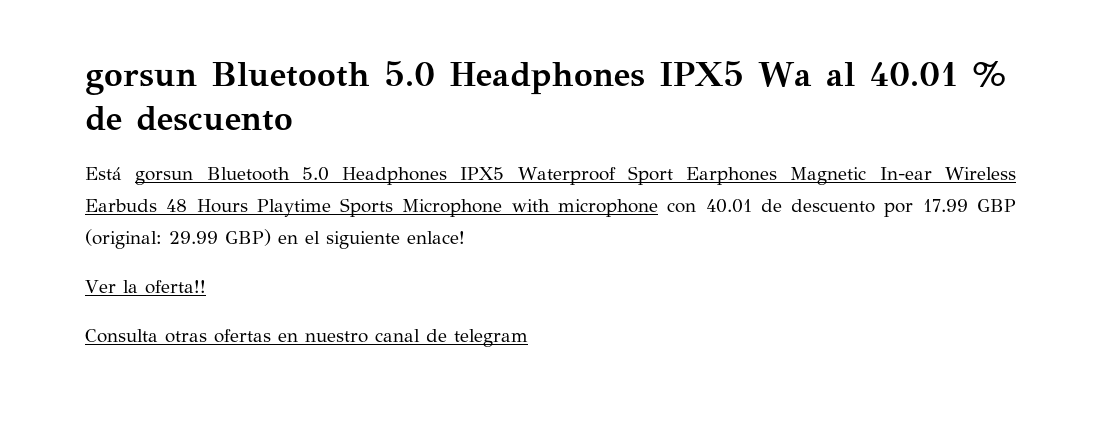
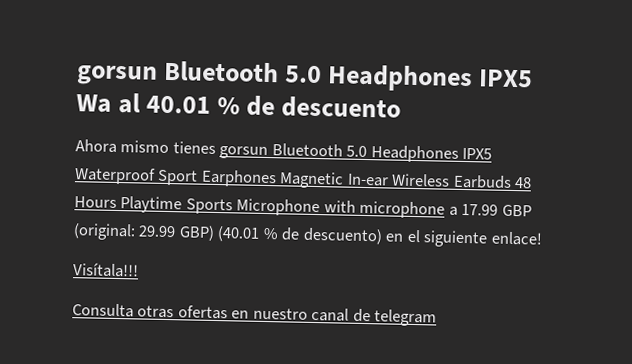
[85,167,122,180] Está -> [75,139,216,154] Ahora mismo tienes
[667,199,914,217] con 40.01 de descuento por -> [448,206,458,216] a
(271, 237) none -> [217,226,383,245] (40.01 % de descuento)
[85,280,206,294] Ver la oferta!! -> [73,262,139,278] Visítala!!!

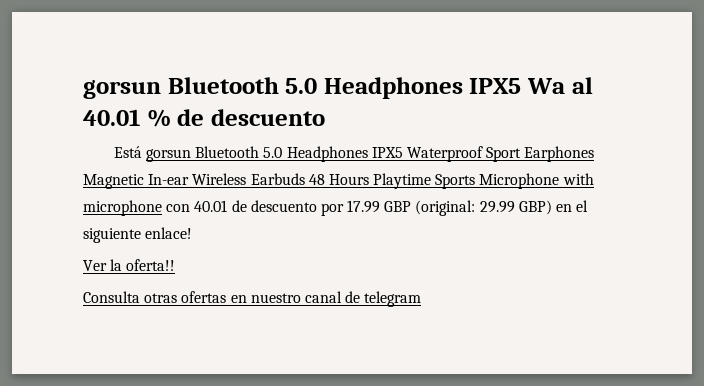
[75,139,216,154] Ahora mismo tienes -> [113,146,142,158] Está
[448,206,458,216] a -> [166,200,344,216] con 40.01 de descuento por
[217,226,383,245] (40.01 % de descuento) -> (552, 207) none
[73,262,139,278] Visítala!!! -> [83,259,176,271] Ver la oferta!!

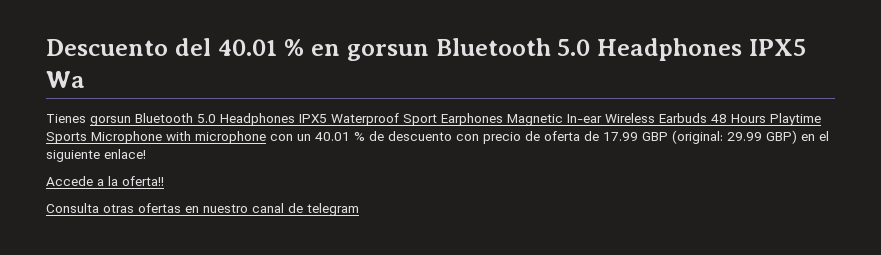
(83, 89) none -> [46,38,340,56] Descuento del 40.01 % en
[571,77,593,94] [83,109,325,127] [113,146,142,158] al 40.01 % de descuento // Está -> [46,114,86,123] // Tienes
[194,200,344,216] 40.01 de descuento por -> [297,131,599,144] un 40.01 % de descuento con precio de oferta de
[83,260,107,271] Ver -> [46,176,104,186] Accede a

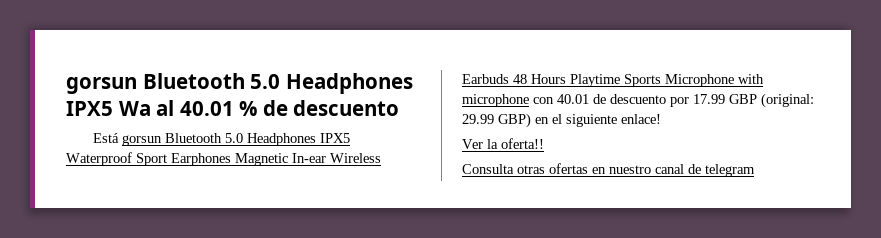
[46,38,340,56] Descuento del 40.01 % en -> (66, 85) none
[46,114,86,123] // Tienes -> [156,100,400,116] [93,133,120,143] al 40.01 % de descuento // Está
[297,131,599,144] un 40.01 % de descuento con precio de oferta de -> [557,94,689,107] 40.01 de descuento por
[46,176,104,186] Accede a -> [462,139,483,149] Ver

